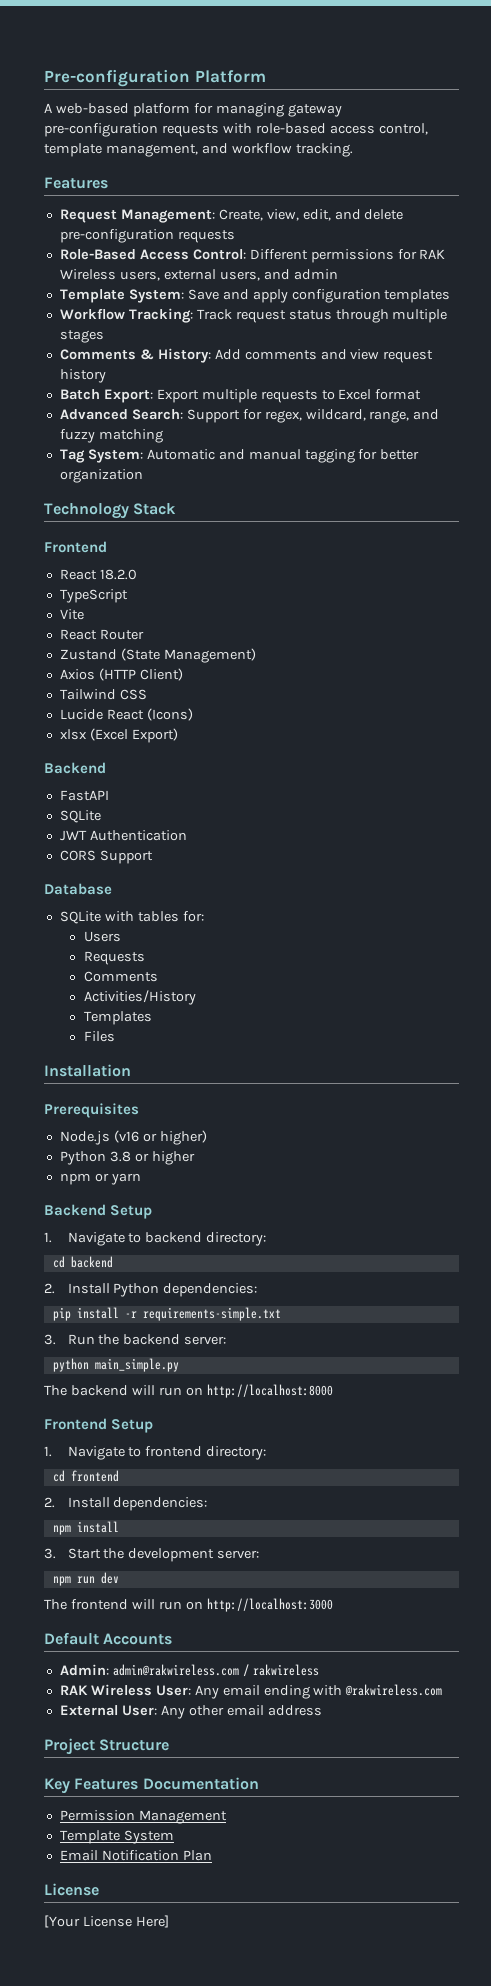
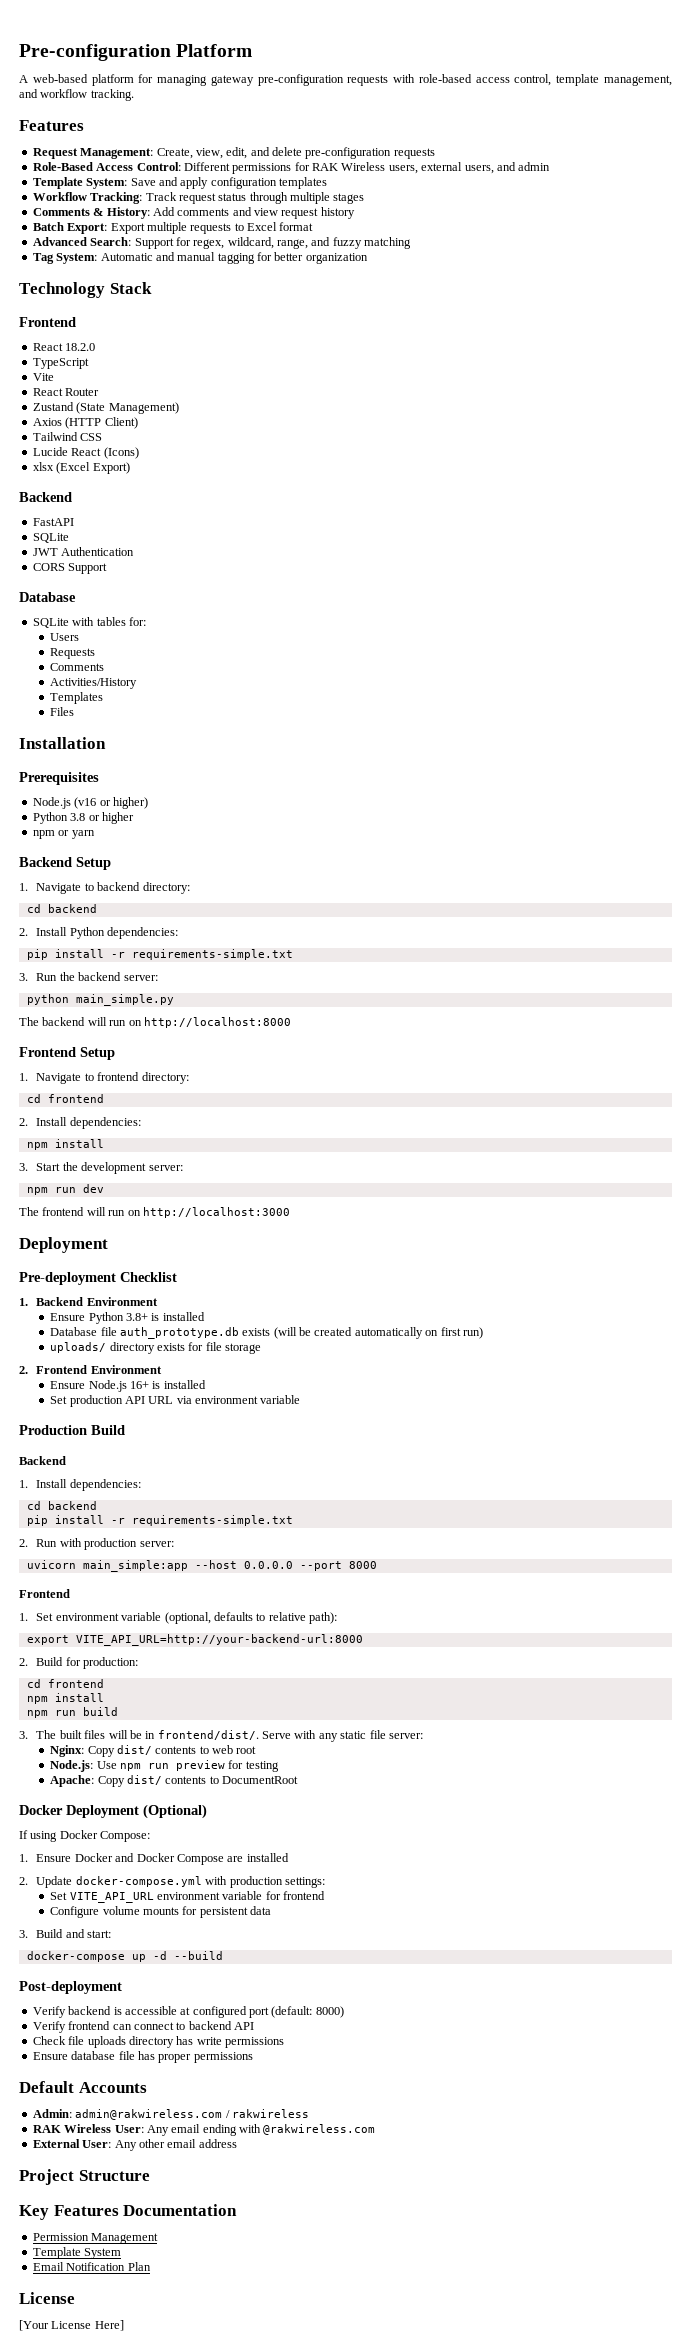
(333, 1605) none -> [19,1237,108,1253] [19,1272,177,1285] [19,1297,158,1306] [50,1312,205,1324] [50,1327,483,1339] [50,1342,262,1354] [19,1365,162,1374] [50,1380,206,1392] [50,1395,301,1407] [19,1425,125,1435] [19,1456,66,1465] [19,1479,141,1491] [26,1501,97,1510] [26,1515,293,1526] [19,1538,174,1550] [26,1560,377,1572] [19,1589,70,1598] [19,1612,338,1624] [26,1634,363,1646] [19,1657,139,1669] [26,1679,104,1688] [26,1693,104,1704] [26,1707,118,1718] [19,1730,423,1742] [50,1745,257,1757] [50,1760,279,1772] [50,1775,299,1787] [19,1804,207,1819] [19,1830,151,1842] [19,1853,289,1865] [19,1876,325,1888] [50,1891,326,1903] [50,1906,272,1918] [19,1929,112,1938] [26,1951,223,1962] [19,1981,122,1994] [32,2006,344,2018] [32,2021,254,2033] [32,2036,284,2048] [32,2051,253,2063] // Deployment // Pre-deployment Checklist // 1. Backend Environment // Ensure Python 3.8+ is installed // Database file auth_prototype.db exists (will be created automatically on first run) // uploads/ directory exists for file storage // 2. Frontend Environment // Ensure Node.js 16+ is installed // Set production API URL via environment variable // Production Build // Backend // 1. Install dependencies: // cd backend // pip install -r requirements-simple.txt // 2. Run with production server: // uvicorn main_simple:app --host 0.0.0.0 --port 8000 // Frontend // 1. Set environment variable (optional, defaults to relative path): // export VITE_API_URL=http://your-backend-url:8000 // 2. Build for production: // cd frontend // npm install // npm run build // 3. The built files will be in frontend/dist/. Serve with any static file server: // Nginx: Copy dist/ contents to web root // Node.js: Use npm run preview for testing // Apache: Copy dist/ contents to DocumentRoot // Docker Deployment (Optional) // If using Docker Compose: // 1. Ensure Docker and Docker Compose are installed // 2. Update docker-compose.yml with production settings: // Set VITE_API_URL environment variable for frontend // Configure volume mounts for persistent data // 3. Build and start: // docker-compose up -d --build // Post-deployment // Verify backend is accessible at configured port (default: 8000) // Verify frontend can connect to backend API // Check file uploads directory has write permissions // Ensure database file has proper permissions

